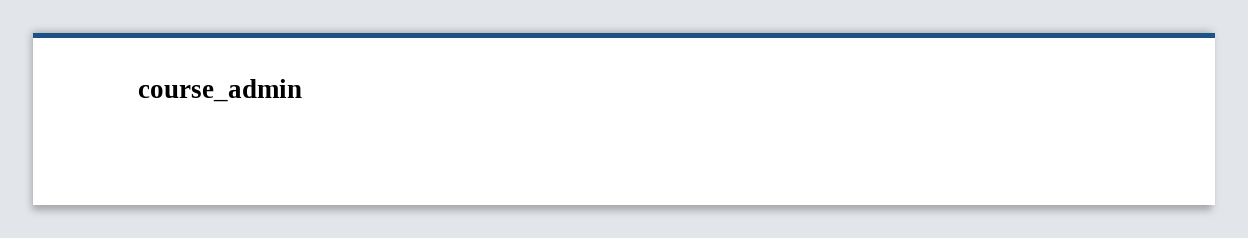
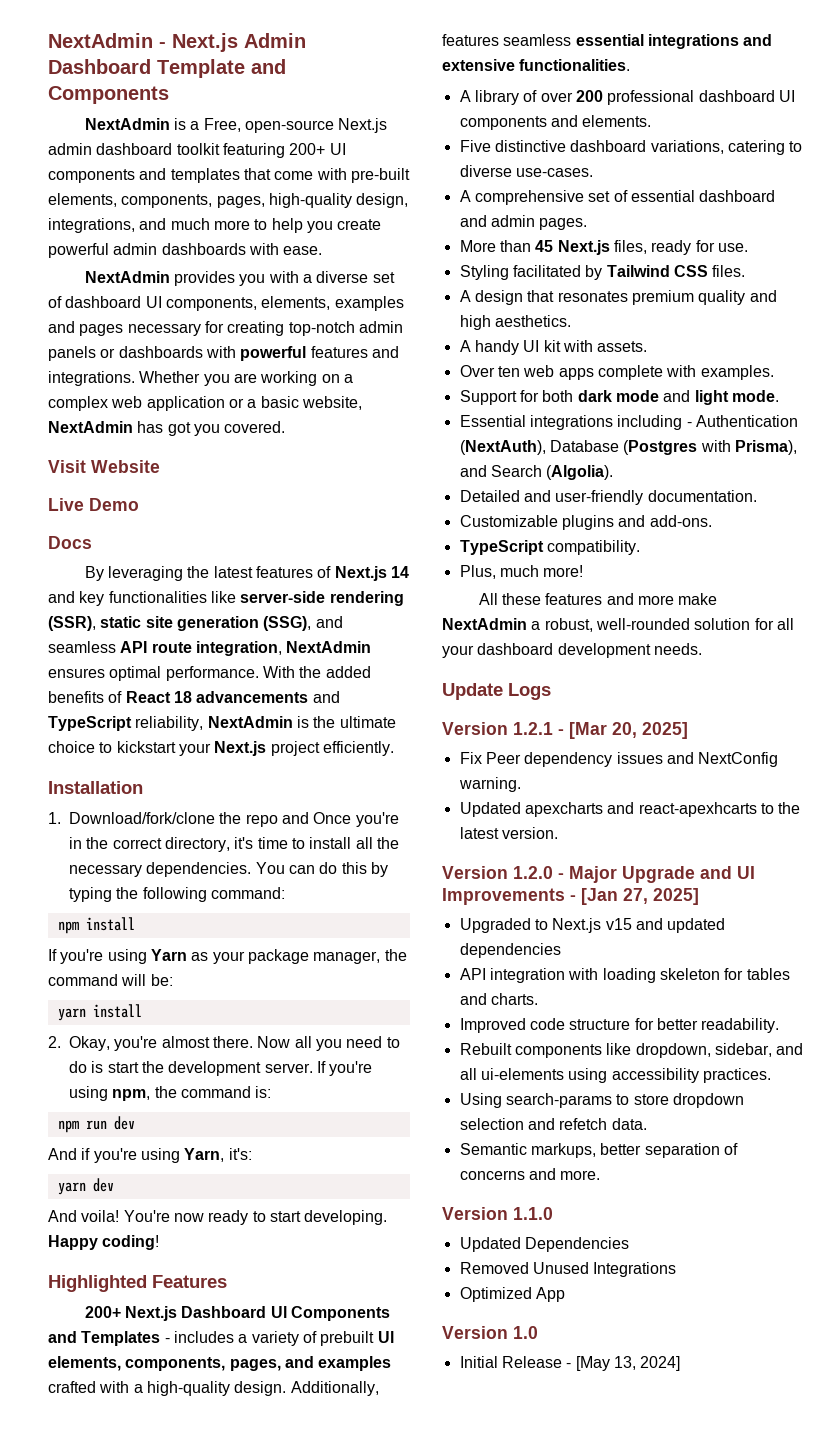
[138,79,302,102] course_admin -> [48,33,306,52] [48,59,286,78] [48,86,169,104] [84,118,388,133] [48,143,346,158] [48,168,410,183] [48,193,409,208] [48,218,382,233] [48,243,323,258] [84,271,395,286] [48,296,404,311] [48,321,403,336] [48,346,399,361] [48,371,353,386] [48,396,362,411] [48,421,286,436] [48,460,160,473] [48,498,139,511] [48,536,92,549] [84,566,409,581] [48,591,404,606] [48,616,343,631] [48,641,372,656] [48,666,371,681] [48,691,340,703] [48,716,396,731] [48,741,394,756] [48,781,143,794] [48,812,399,827] [69,837,399,852] [69,862,388,877] [69,887,285,902] [57,917,135,934] [48,949,407,964] [48,974,173,986] [57,1004,142,1021] [48,1036,400,1051] [69,1061,373,1076] [69,1086,272,1101] [57,1116,135,1133] [48,1148,252,1163] [57,1178,114,1195] [48,1210,388,1225] [48,1235,160,1250] [48,1275,227,1292] [84,1306,390,1321] [48,1331,394,1346] [48,1356,392,1371] [48,1381,379,1396] [442,34,773,49] [442,59,631,71] [459,90,795,105] [459,115,652,130] [459,140,803,155] [459,165,593,177] [459,190,776,205] [459,215,588,230] [459,240,748,255] [459,265,746,280] [459,290,777,305] [459,315,571,330] [459,340,648,355] [459,365,774,380] [459,390,779,405] [459,415,798,430] [459,440,797,455] [459,465,614,480] [459,490,757,505] [459,515,712,530] [459,540,640,555] [459,565,584,579] [478,593,718,605] [442,618,794,632] [442,643,702,658] [442,683,551,700] [442,722,688,739] [459,752,779,767] [458,777,521,792] [459,802,801,817] [459,827,558,839] [442,866,755,883] [442,888,699,905] [459,918,726,933] [459,943,561,958] [459,968,790,983] [459,993,538,1005] [459,1018,780,1033] [459,1043,804,1058] [459,1068,771,1083] [459,1093,744,1108] [459,1118,647,1130] [459,1143,738,1158] [459,1168,601,1180] [442,1207,553,1220] [459,1237,629,1252] [459,1262,677,1277] [459,1287,565,1302] [442,1326,538,1339] [459,1356,681,1371] NextAdmin - Next.js Admin Dashboard Template and Components // NextAdmin is a Free, open-source Next.js admin dashboard toolkit featuring 200+ UI components and templates that come with pre-built elements, components, pages, high-quality design, integrations, and much more to help you create powerful admin dashboards with ease. // NextAdmin provides you with a diverse set of dashboard UI components, elements, examples and pages necessary for creating top-notch admin panels or dashboards with powerful features and integrations. Whether you are working on a complex web application or a basic website, NextAdmin has got you covered. // Visit Website // Live Demo // Docs // By leveraging the latest features of Next.js 14 and key functionalities like server-side rendering (SSR), static site generation (SSG), and seamless API route integration, NextAdmin ensures optimal performance. With the added benefits of React 18 advancements and TypeScript reliability, NextAdmin is the ultimate choice to kickstart your Next.js project efficiently. // Installation // 1. Download/fork/clone the repo and Once you're in the correct directory, it's time to install all the necessary dependencies. You can do this by typing the following command: // npm install // If you're using Yarn as your package manager, the command will be: // yarn install // 2. Okay, you're almost there. Now all you need to do is start the development server. If you're using npm, the command is: // npm run dev // And if you're using Yarn, it's: // yarn dev // And voila! You're now ready to start developing. Happy coding! // Highlighted Features // 200+ Next.js Dashboard Ul Components and Templates - includes a variety of prebuilt Ul elements, components, pages, and examples crafted with a high-quality design. Additionally, features seamless essential integrations and extensive functionalities. // A library of over 200 professional dashboard UI components and elements. // Five distinctive dashboard variations, catering to diverse use-cases. // A comprehensive set of essential dashboard and admin pages. // More than 45 Next.js files, ready for use. // Styling facilitated by Tailwind CSS files. // A design that resonates premium quality and high aesthetics. // A handy UI kit with assets. // Over ten web apps complete with examples. // Support for both dark mode and light mode. // Essential integrations including - Authentication (NextAuth), Database (Postgres with Prisma), and Search (Algolia). // Detailed and user-friendly documentation. // Customizable plugins and add-ons. // TypeScript compatibility. // Plus, much more! // All these features and more make NextAdmin a robust, well-rounded solution for all your dashboard development needs. // Update Logs // Version 1.2.1 - [Mar 20, 2025] // Fix Peer dependency issues and NextConfig warning. // Updated apexcharts and react-apexhcarts to the latest version. // Version 1.2.0 - Major Upgrade and UI Improvements - [Jan 27, 2025] // Upgraded to Next.js v15 and updated dependencies // API integration with loading skeleton for tables and charts. // Improved code structure for better readability. // Rebuilt components like dropdown, sidebar, and all ui-elements using accessibility practices. // Using search-params to store dropdown selection and refetch data. // Semantic markups, better separation of concerns and more. // Version 1.1.0 // Updated Dependencies // Removed Unused Integrations // Optimized App // Version 1.0 // Initial Release - [May 13, 2024]

